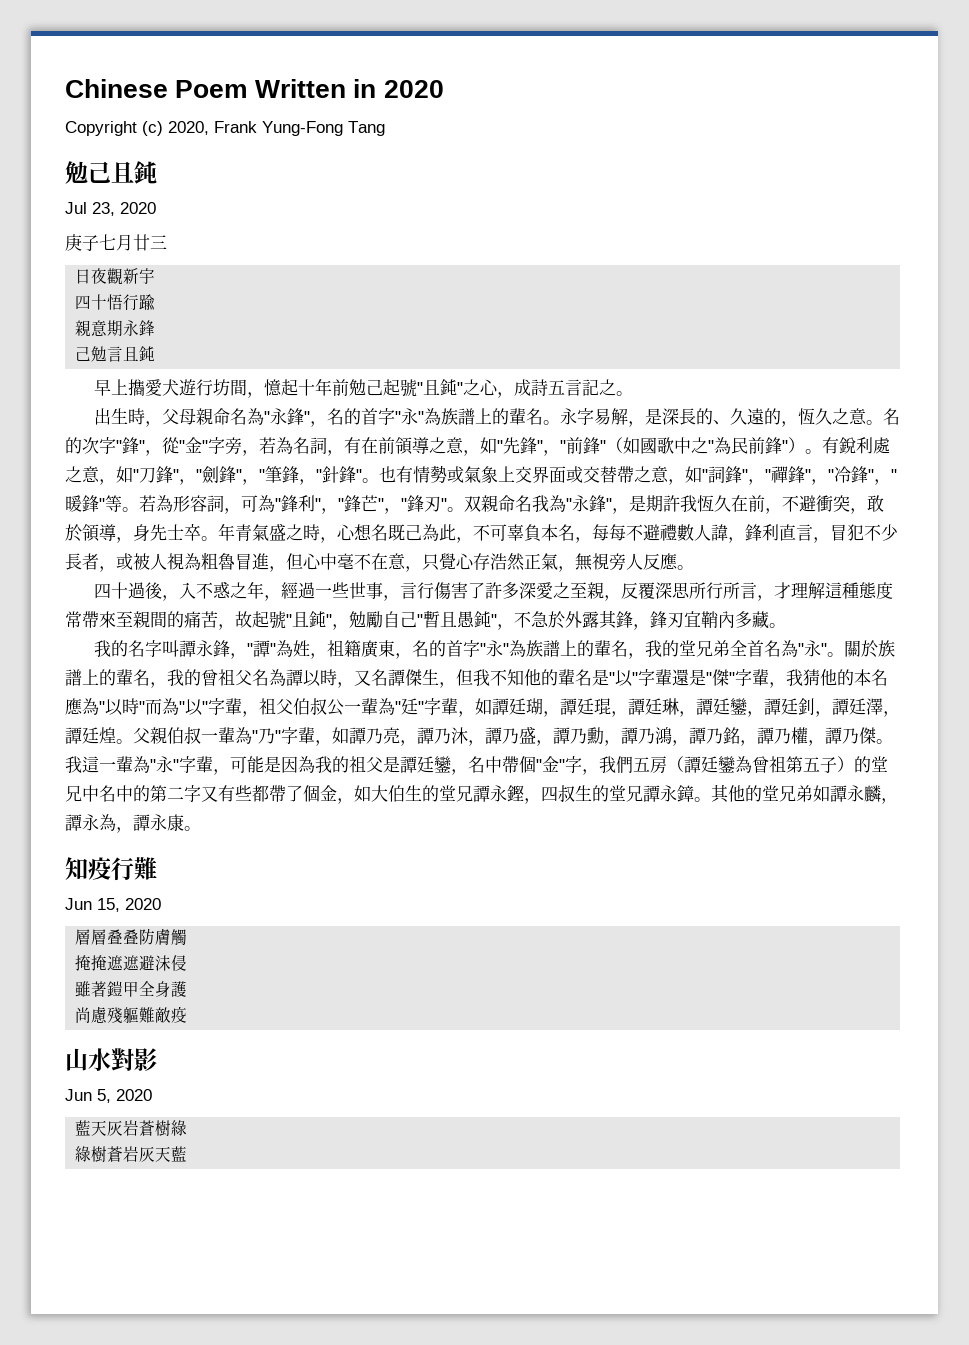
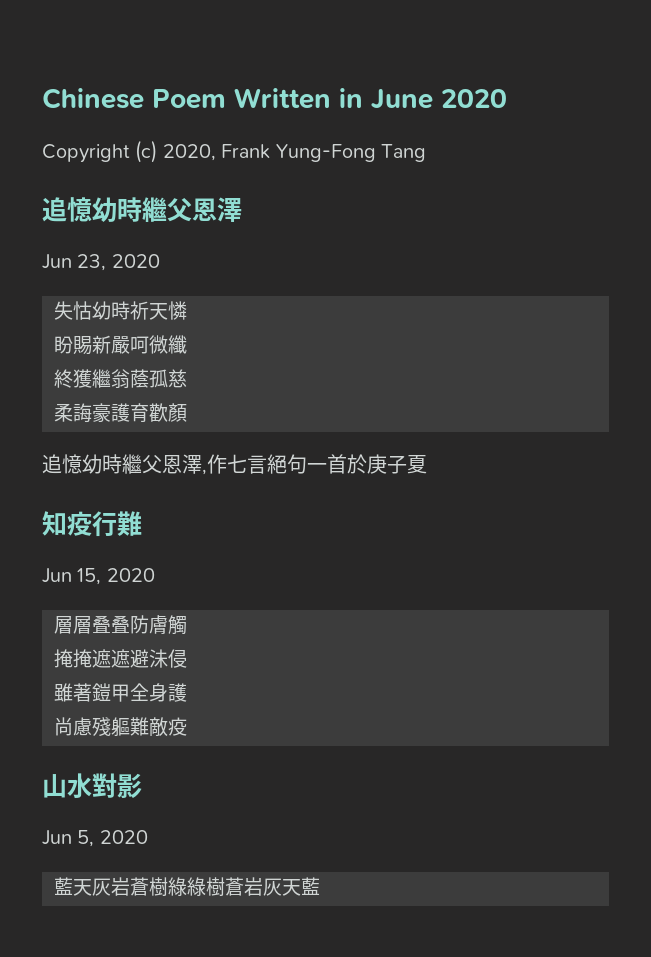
(377, 88) none -> [371,89,433,110] June
[65,161,157,184] [65,202,156,216] [65,234,167,251] [75,268,156,284] [75,294,156,311] [75,320,156,337] [75,346,156,362] [93,378,633,398] [93,408,900,427] [65,437,890,456] [65,465,897,485] [65,495,884,514] [65,523,898,543] [65,552,694,572] [93,581,893,601] [65,610,786,630] [93,640,895,659] [65,669,888,688] [65,698,900,717] [65,727,893,746] [65,756,888,775] [65,784,898,804] [65,814,201,833] 勉己且鈍 // Jul 23, 2020 // 庚子七月廿三 // 日夜觀新宇 // 四十悟行踰 // 親意期永鋒 // 己勉言且鈍 // 早上㩦愛犬遊行坊間，憶起十年前勉己起號"且鈍"之心，成詩五言記之。 // 出生時，父母親命名為"永鋒"，名的首字"永"為族譜上的輩名。永字易解，是深長的、久遠的，恆久之意。名的次字"鋒"，從"金"字旁，若為名詞，有在前領導之意，如"先鋒"，"前鋒"（如國歌中之"為民前鋒"）。有銳利處之意，如"刀鋒"，"劍鋒"，"筆鋒，"針鋒"。也有情勢或氣象上交界面或交替帶之意，如"詞鋒"，"禪鋒"，"冷鋒"，"暖鋒"等。若為形容詞，可為"鋒利"，"鋒芒"，"鋒刃"。双親命名我為"永鋒"，是期許我恆久在前，不避衝突，敢於領導，身先士卒。年青氣盛之時，心想名既己為此，不可辜負本名，每每不避禮數人諱，鋒利直言，冒犯不少長者，或被人視為粗魯冒進，但心中毫不在意，只覺心存浩然正氣，無視旁人反應。 // 四十過後，入不惑之年，經過一些世事，言行傷害了許多深愛之至親，反覆深思所行所言，才理解這種態度常帶來至親間的痛苦，故起號"且鈍"，勉勵自己"暫且愚鈍"，不急於外露其鋒，鋒刃宜鞘內多藏。 // 我的名字叫譚永鋒，"譚"為姓，祖籍廣東，名的首字"永"為族譜上的輩名，我的堂兄弟全首名為"永"。關於族譜上的輩名，我的曾祖父名為譚以時，又名譚傑生，但我不知他的輩名是"以"字輩還是"傑"字輩，我猜他的本名應為"以時"而為"以"字輩，祖父伯叔公一輩為"廷"字輩，如譚廷瑚，譚廷琨，譚廷琳，譚廷鑾，譚廷釗，譚廷澤，譚廷煌。父親伯叔一輩為"乃"字輩，如譚乃亮，譚乃沐，譚乃盛，譚乃勳，譚乃鴻，譚乃銘，譚乃權，譚乃傑。我這一輩為"永"字輩，可能是因為我的祖父是譚廷鑾，名中帶個"金"字，我們五房（譚廷鑾為曾祖第五子）的堂兄中名中的第二字又有些都帶了個金，如大伯生的堂兄譚永鏗，四叔生的堂兄譚永鏱。其他的堂兄弟如譚永麟，譚永為，譚永康。 -> [42,197,242,222] [42,254,160,271] [54,301,187,320] [54,335,187,355] [54,369,187,388] [54,403,187,423] [42,454,427,475] 追憶幼時繼父恩澤 // Jun 23, 2020 // 失怙幼時祈天憐 // 盼賜新嚴呵微纖 // 終獲繼翁蔭孤慈 // 柔誨豪護育歡顏 // 追憶幼時繼父恩澤,作七言絕句一首於庚子夏
(188, 1128) // -> (187, 886) none

